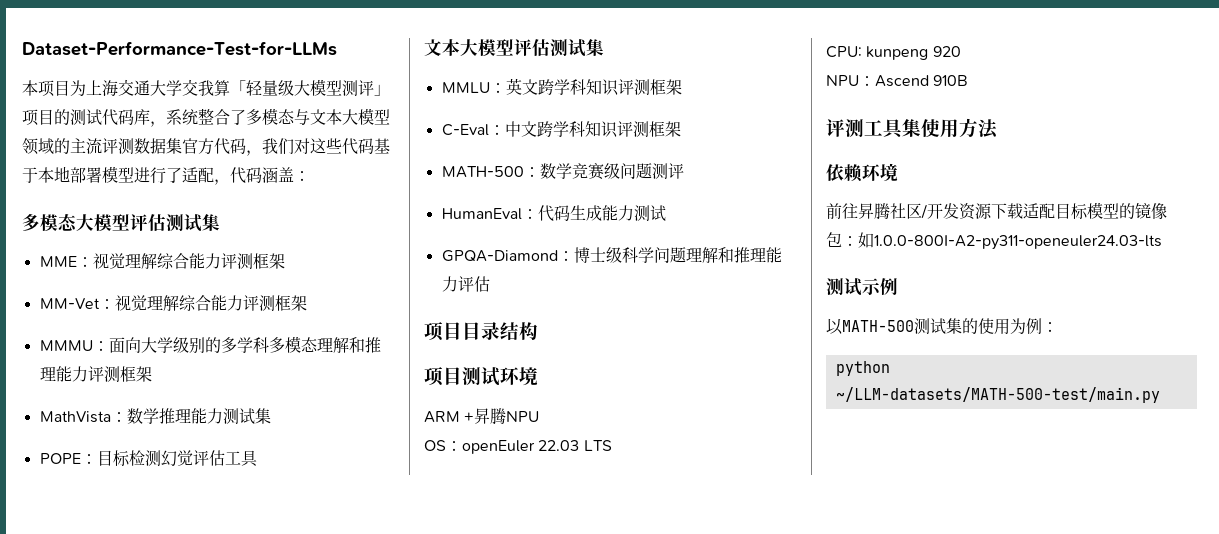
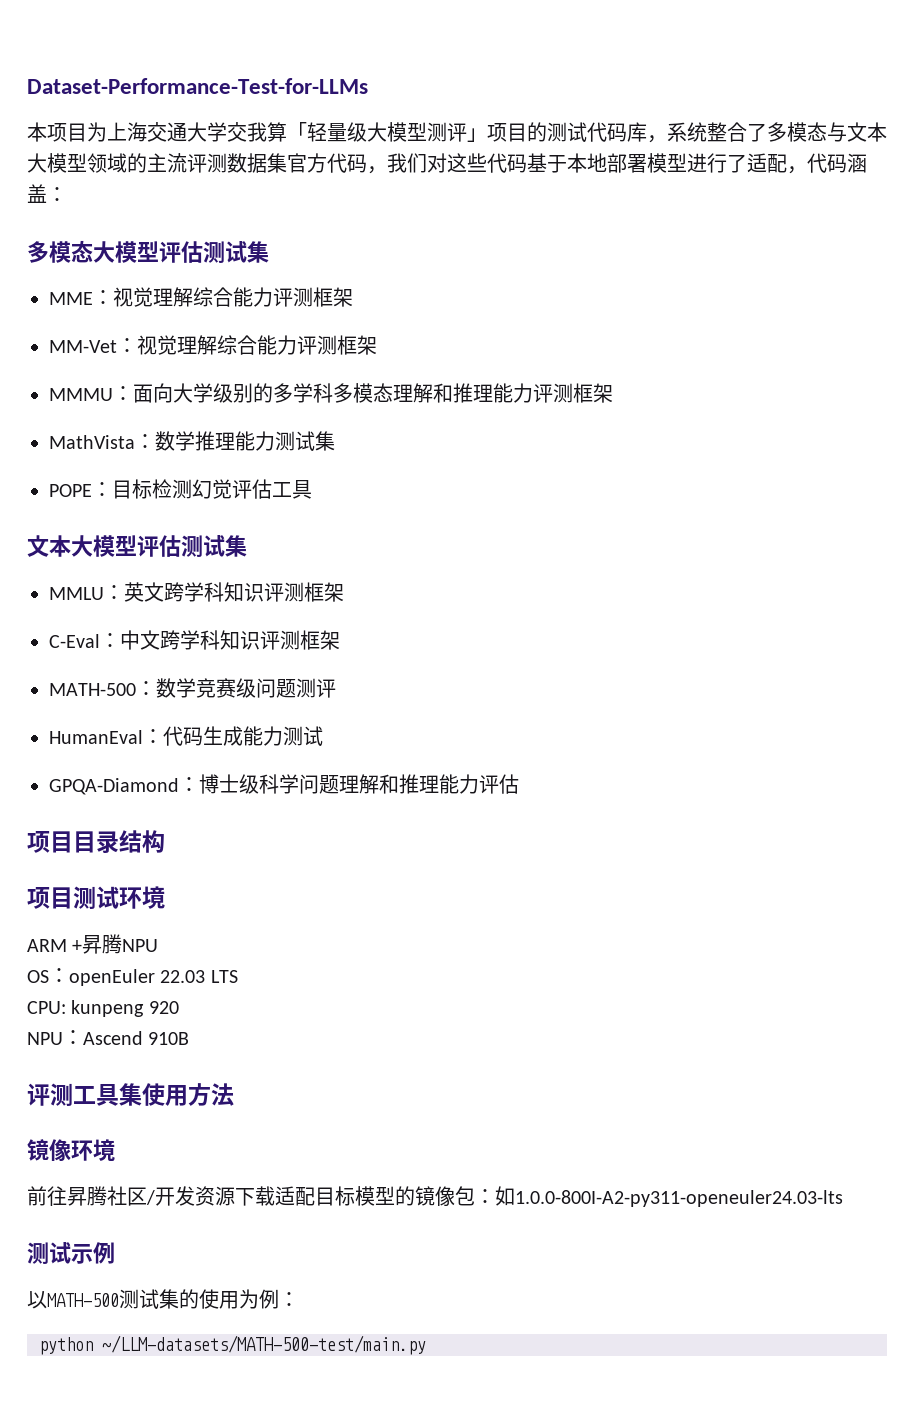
[826,164,863,182] 依赖 -> [27,1139,71,1161] 镜像

